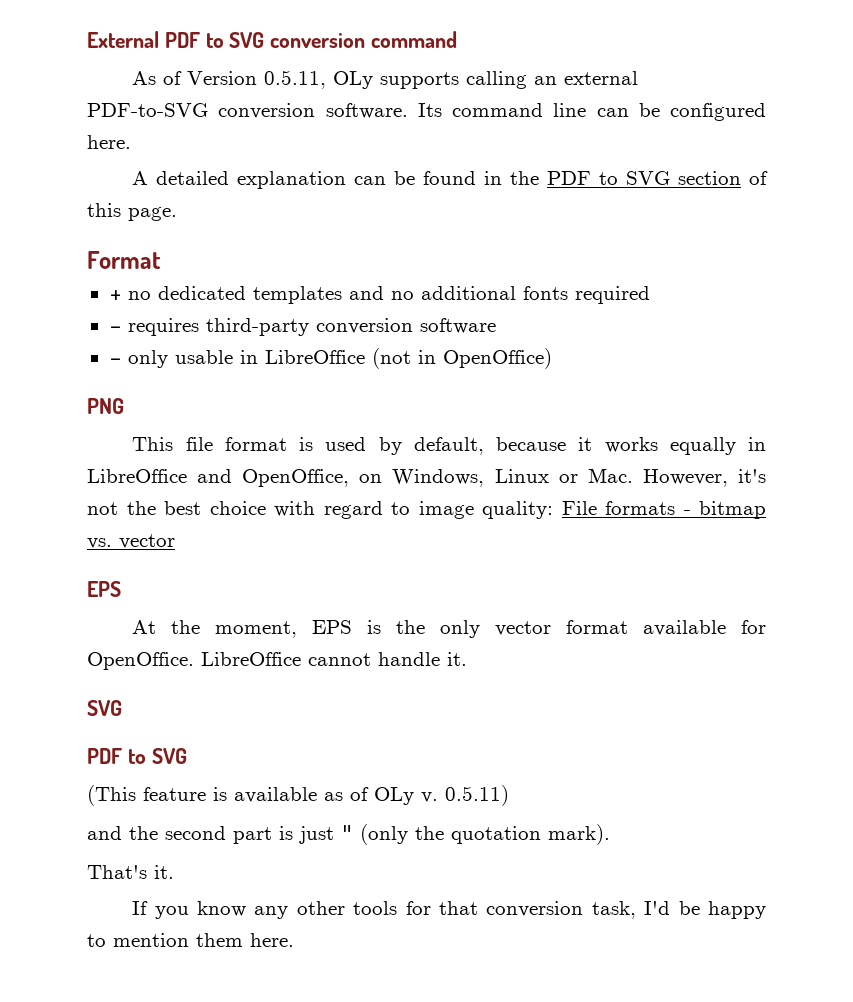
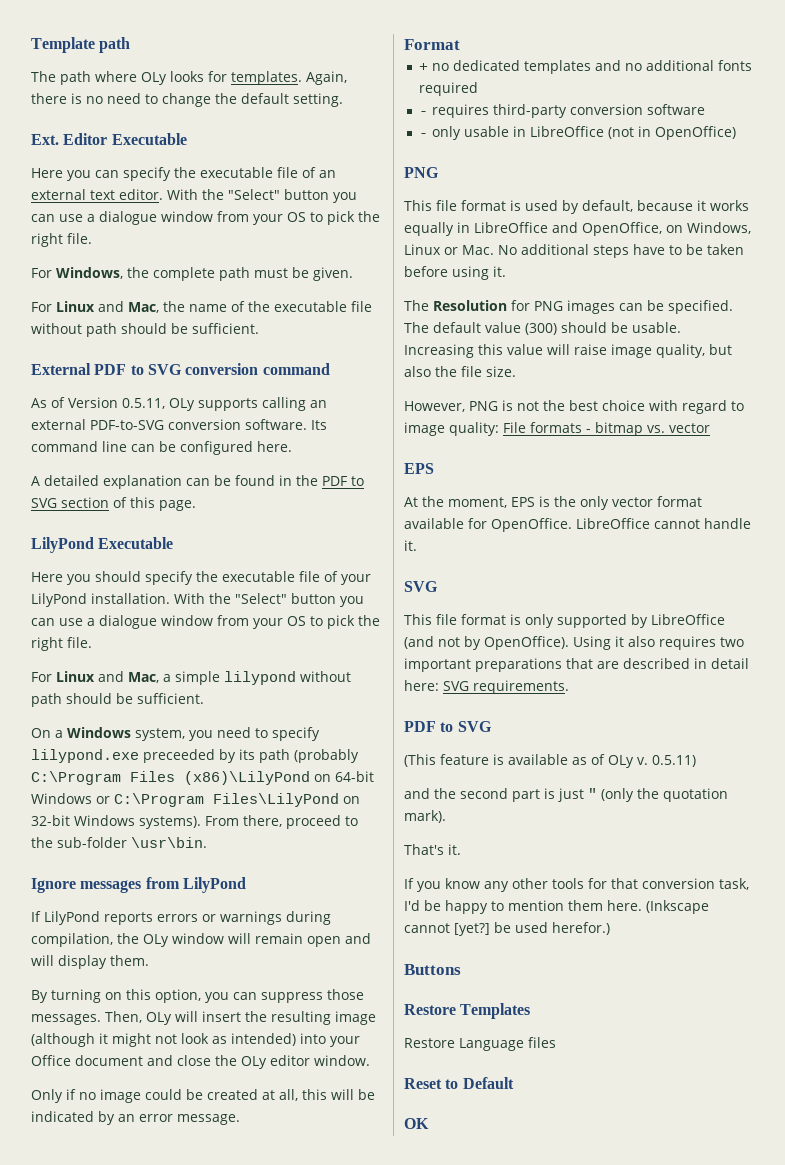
(87, 39) none -> [31,37,131,53] [31,71,347,85] [31,93,343,107] [31,133,187,145] [31,167,336,181] [31,189,357,203] [31,211,380,225] [31,233,92,247] [31,267,353,281] [31,301,372,313] [31,323,259,337] Template path // The path where OLy looks for templates. Again, there is no need to change the default setting. // Ext. Editor Executable // Here you can specify the executable file of an external text editor. With the "Select" button you can use a dialogue window from your OS to pick the right file. // For Windows, the complete path must be given. // For Linux and Mac, the name of the executable file without path should be sufficient. //
(177, 214) none -> [31,537,174,553] [31,571,371,585] [31,593,364,607] [31,615,380,629] [31,637,92,651] [31,671,351,685] [31,693,204,707] [31,727,320,741] [31,749,359,763] [31,771,374,785] [31,793,360,807] [31,815,358,829] [31,837,207,848] [31,877,246,893] [31,911,331,925] [31,933,371,947] [31,955,149,969] [31,989,364,1003] [31,1011,376,1025] [31,1033,360,1047] [31,1055,370,1069] [31,1089,375,1103] [31,1111,240,1125] // LilyPond Executable // Here you should specify the executable file of your LilyPond installation. With the "Select" button you can use a dialogue window from your OS to pick the right file. // For Linux and Mac, a simple lilypond without path should be sufficient. // On a Windows system, you need to specify lilypond.exe preceeded by its path (probably C:\Program Files (x86)\LilyPond on 64-bit Windows or C:\Program Files\LilyPond on 32-bit Windows systems). From there, proceed to the sub-folder \usr\bin. // Ignore messages from LilyPond // If LilyPond reports errors or warnings during compilation, the OLy window will remain open and will display them. // By turning on this option, you can suppress those messages. Then, OLy will insert the resulting image (although it might not look as intended) into your Office document and close the OLy editor window. // Only if no image could be created at all, this will be indicated by an error message.
[642,469,766,487] However, it's -> [498,244,744,258] [404,266,506,280] [404,300,733,314] [404,322,681,335] [404,344,732,358] [404,366,516,377] [404,400,513,412] No additional steps have to be taken before using it. // The Resolution for PNG images can be specified. The default value (300) should be usable. Increasing this value will raise image quality, but also the file size. // However, PNG is
(122, 708) none -> [404,614,725,628] [404,636,744,650] [404,658,749,672] [404,680,569,694] // This file format is only supported by LibreOffice (and not by OpenOffice). Using it also requires two important preparations that are described in detail here: SVG requirements.
(294, 940) none -> [646,900,709,914] [404,922,610,936] [404,964,461,975] [404,1003,531,1019] [404,1037,556,1051] [404,1077,514,1089] [404,1118,429,1129] (Inkscape cannot [yet?] be used herefor.) // Buttons // Restore Templates // Restore Language files // Reset to Default // OK

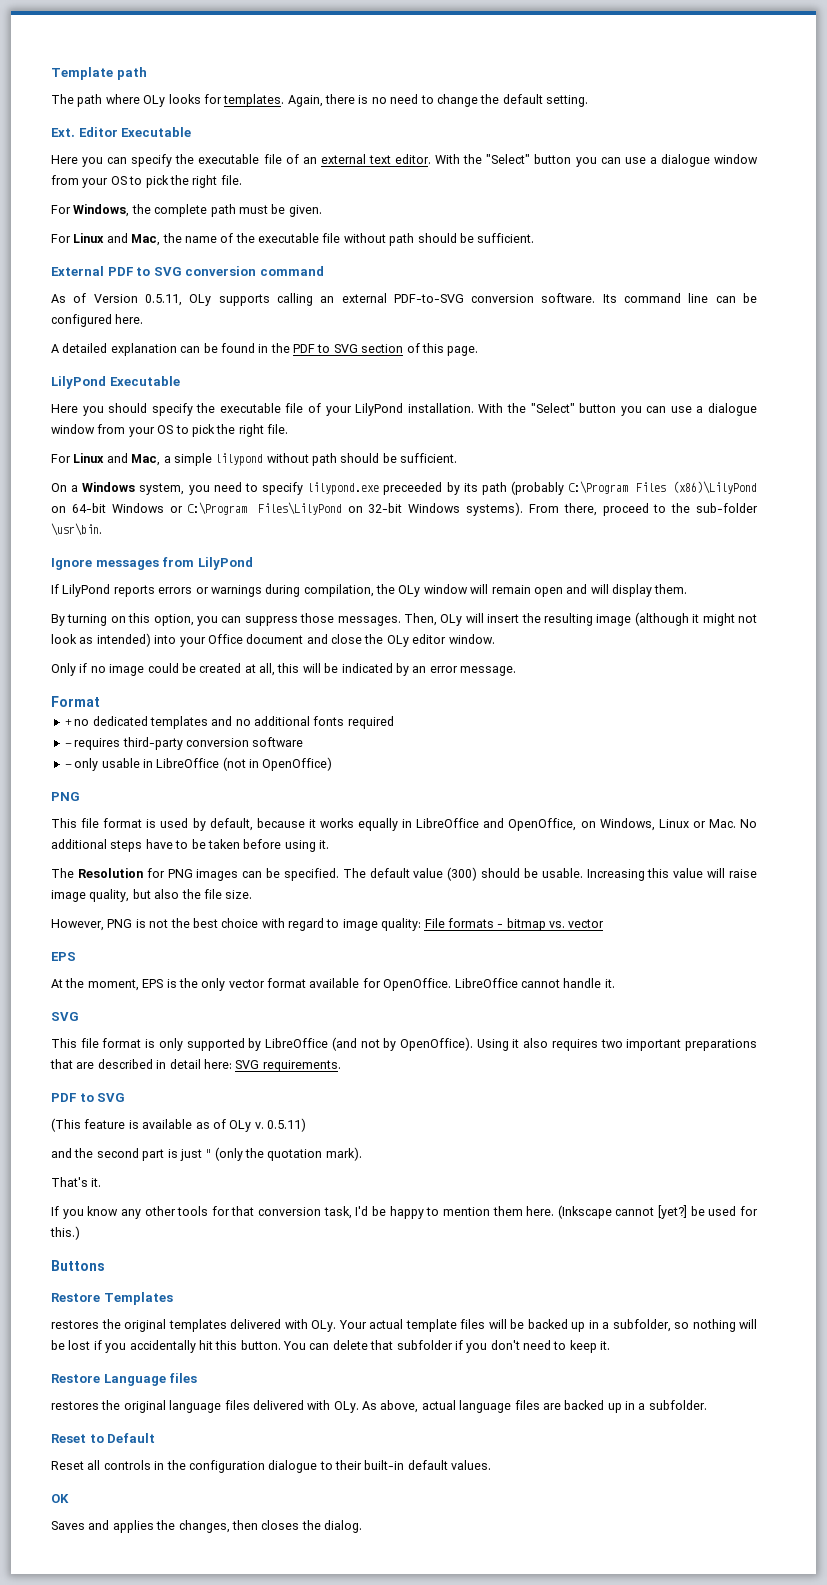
[552,922,610,935] herefor.) -> [739,1206,758,1216] [50,1226,80,1240] for this.)
[404,1037,556,1051] [404,1077,514,1089] [404,1118,429,1129] Restore Language files // Reset to Default // OK -> [51,1319,757,1332] [51,1340,611,1353] [51,1373,198,1386] [51,1400,707,1413] [51,1433,156,1443] [51,1460,492,1473] [51,1494,69,1503] [51,1520,362,1533] restores the original templates delivered with OLy. Your actual template files will be backed up in a subfolder, so nothing will be lost if you accidentally hit this button. You can delete that subfolder if you don't need to keep it. // Restore Language files // restores the original language files delivered with OLy. As above, actual language files are backed up in a subfolder. // Reset to Default // Reset all controls in the configuration dialogue to their built-in default values. // OK // Saves and applies the changes, then closes the dialog.

